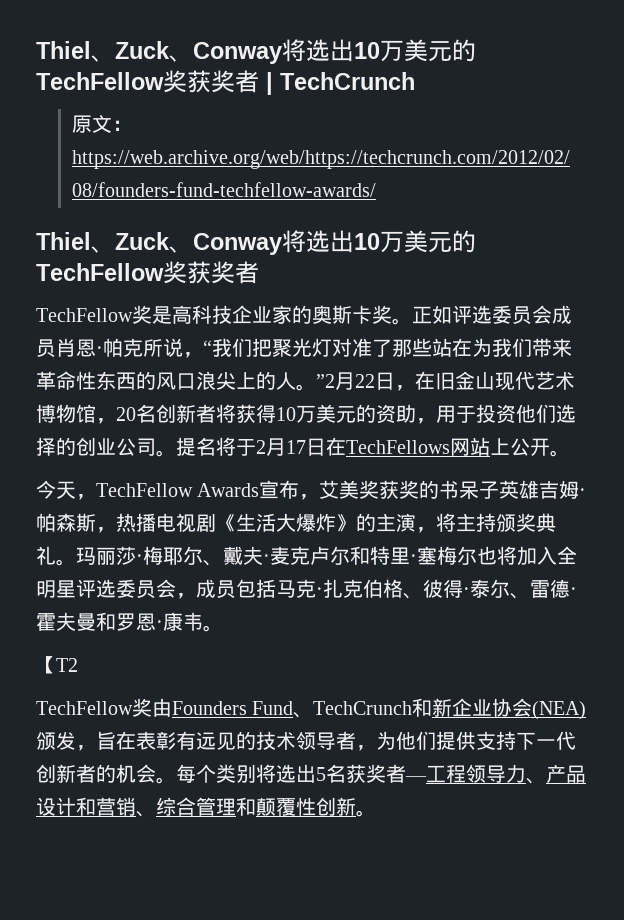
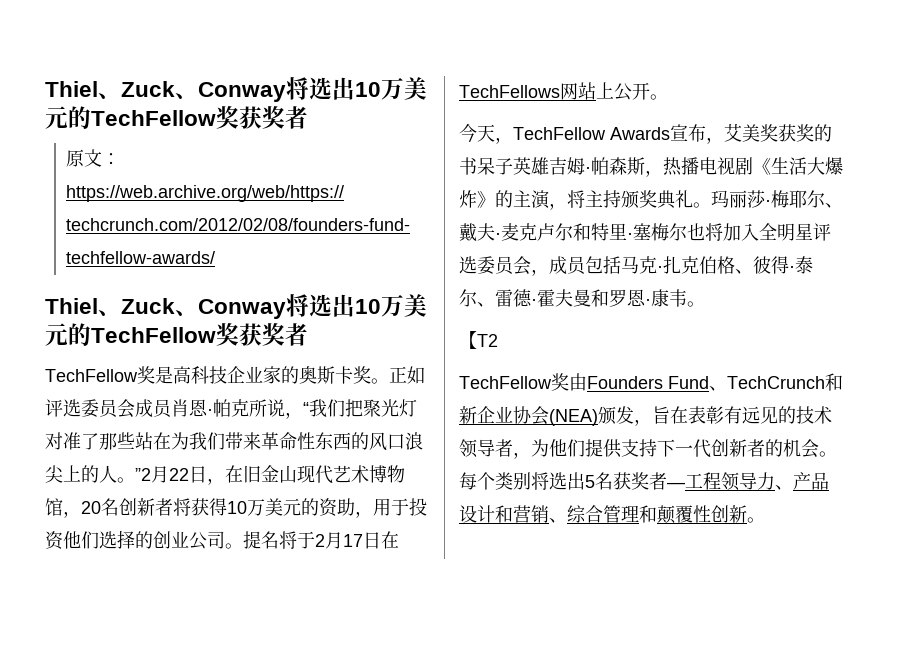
[266,72,415,95] | TechCrunch -> (308, 117) none

